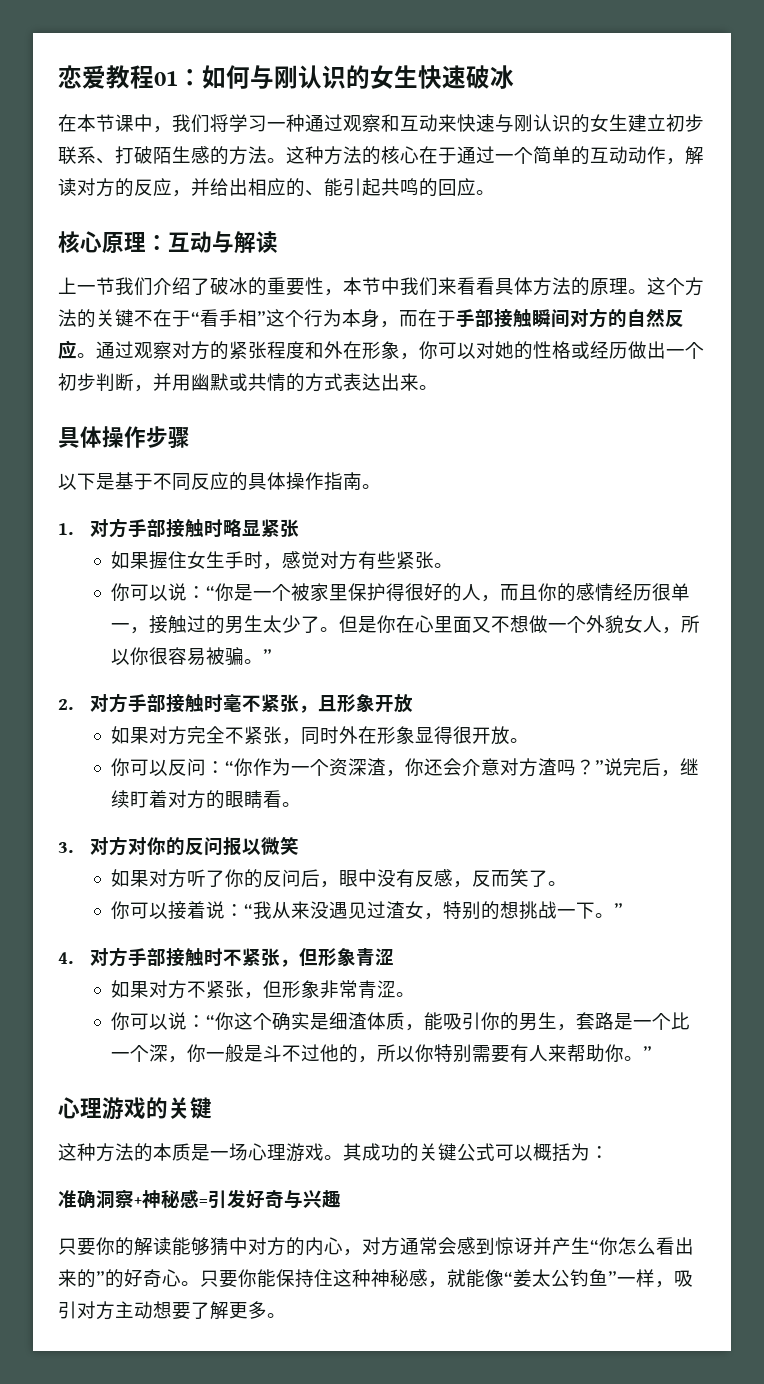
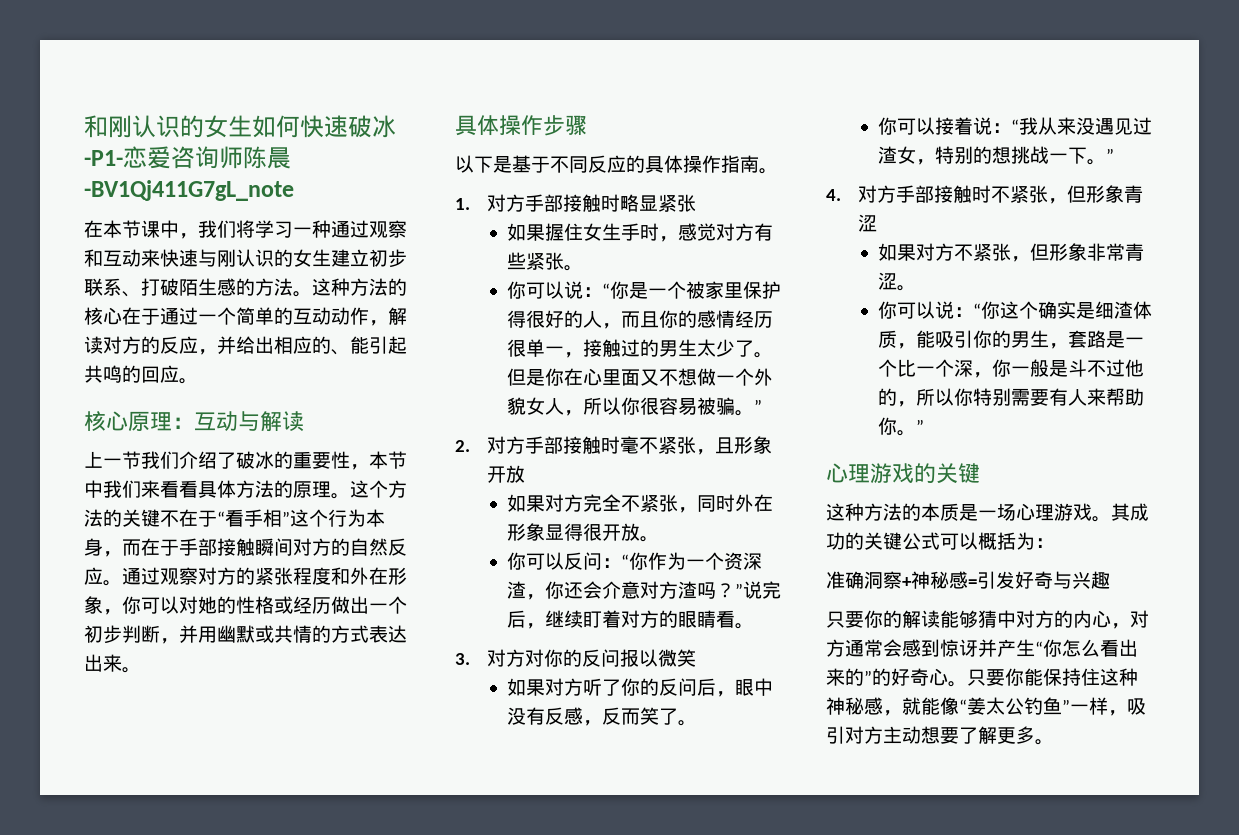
[58,65,418,89] 恋爱教程01：如何与刚认识的女生 -> [84,115,300,138] 和刚认识的女生如何
(514, 77) none -> [84,146,291,169] [84,180,294,201] -P1-恋爱咨询师陈晨-BV1Qj411G7gL_note

